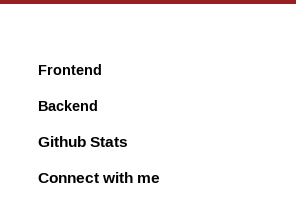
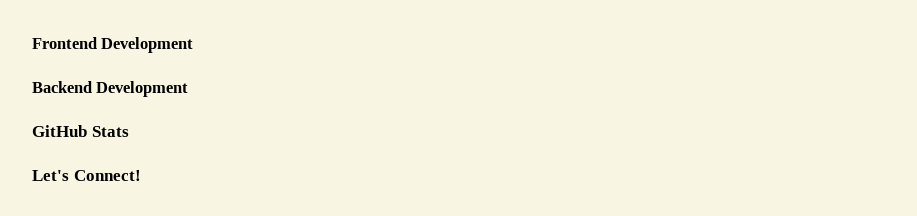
(102, 69) none -> [101,37,194,53] Development
[38,136,86,147] // Github -> [96,81,189,97] [32,125,87,137] Development // GitHub
[38,172,161,183] Connect with me -> [32,170,141,181] Let's Connect!

